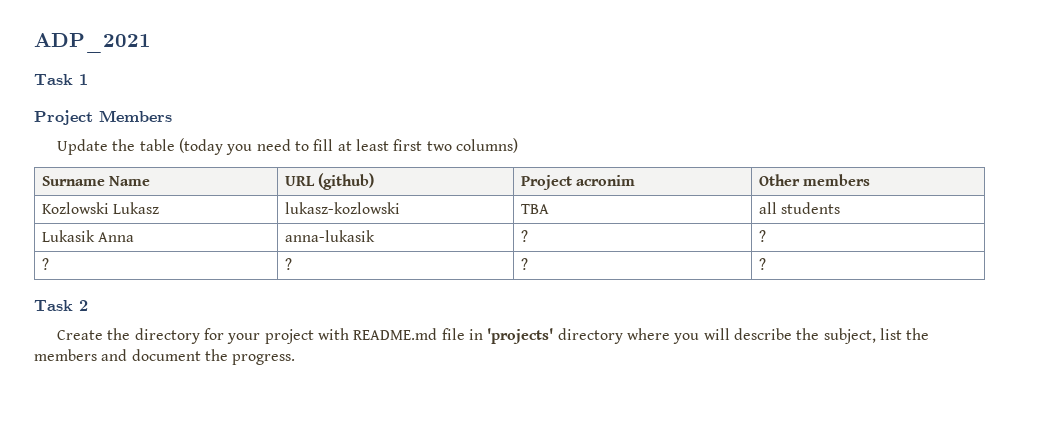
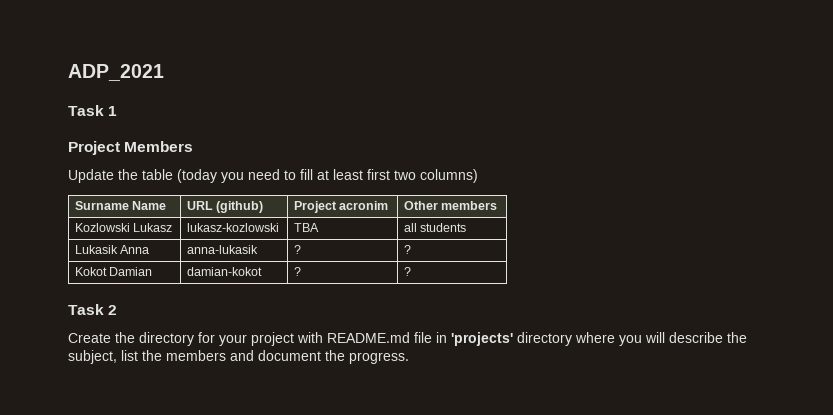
[41,258,49,270] [284,258,292,270] ? | ? -> [74,267,153,276] [186,267,262,276] Kokot Damian | damian-kokot

